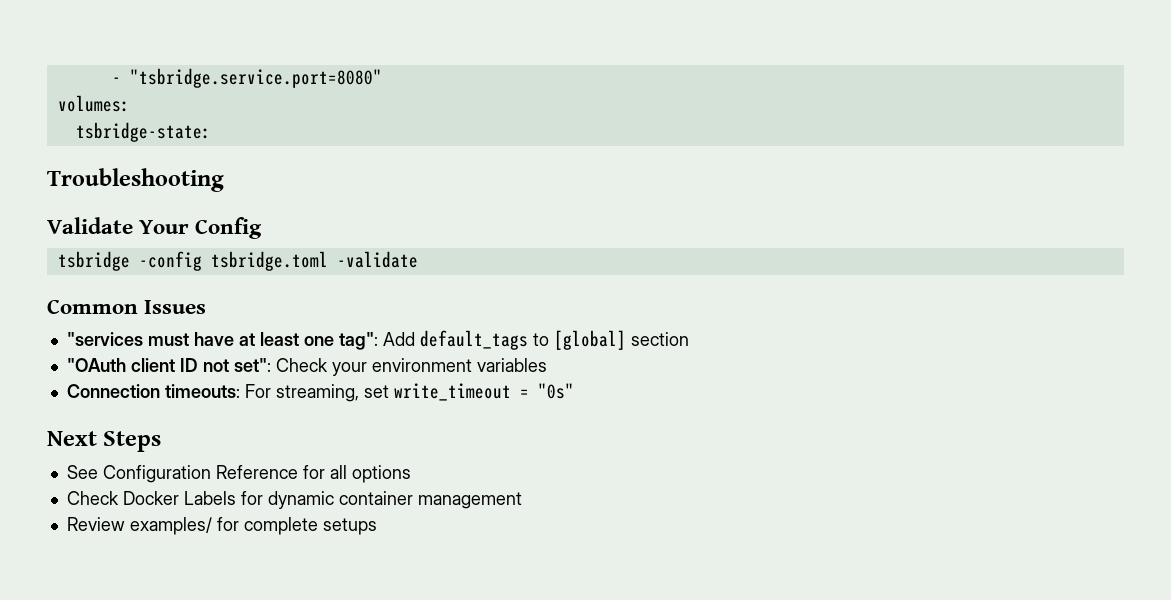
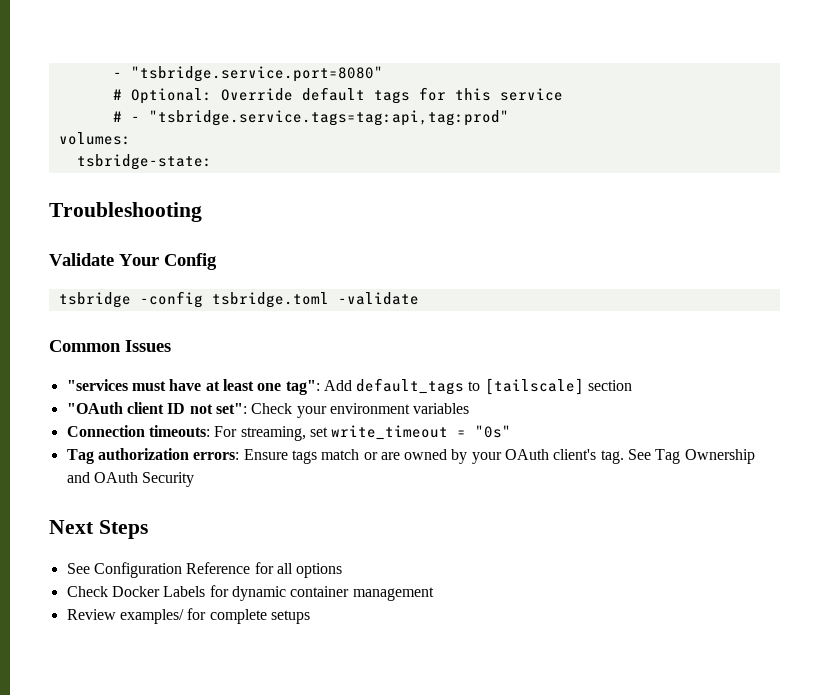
(382, 78) none -> [112,87,563,104] [112,110,509,126] // # Optional: Override default tags for this service // # - "tsbridge.service.tags=tag:api,tag:prod"
[553,330,626,350] [global] -> [484,378,584,395] [tailscale]
(574, 391) none -> [66,448,755,464] [66,472,195,487] // Tag authorization errors: Ensure tags match or are owned by your OAuth client's tag. See Tag Ownership and OAuth Security

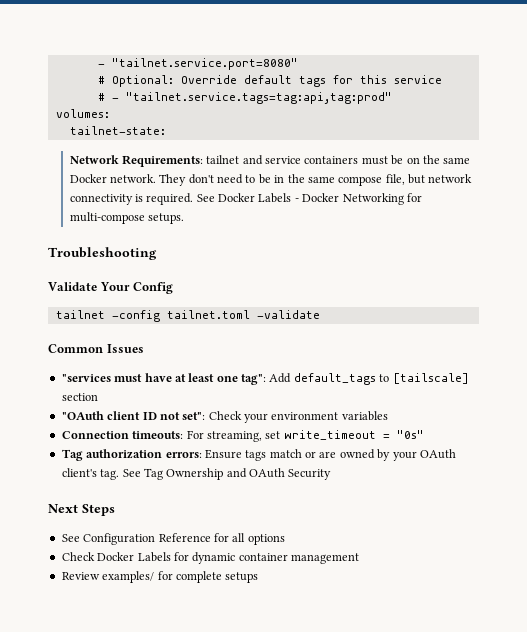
[112,66,383,82] - "tsbridge.service.port=8080" -> [97,58,298,70] - "tailnet.service.port=8080"
[148,110,509,126] "tsbridge.service.tags=tag:api,tag:prod" -> [125,92,392,104] "tailnet.service.tags=tag:api,tag:prod"
[76,154,212,170] tsbridge-state: -> [69,126,166,135] [69,155,471,167] [69,174,473,186] [69,193,422,205] [69,212,184,224] tailnet-state: // Network Requirements: tailnet and service containers must be on the same Docker network. They don't need to be in the same compose file, but network connectivity is required. See Docker Labels - Docker Networking for multi-compose setups.
[58,291,329,308] tsbridge -config tsbridge.toml -> [55,310,250,322] tailnet -config tailnet.toml

